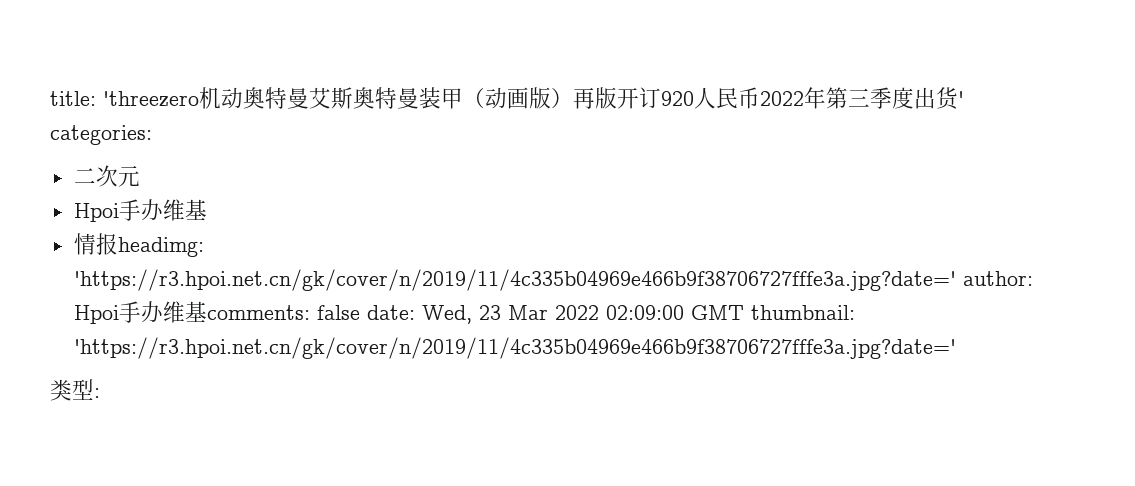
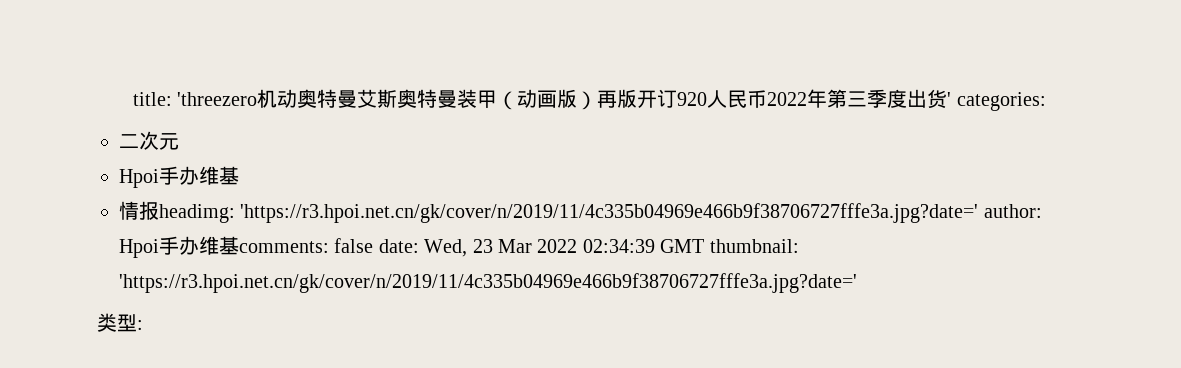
[605,305,684,320] 02:09:00 -> [582,239,655,253] 02:34:39

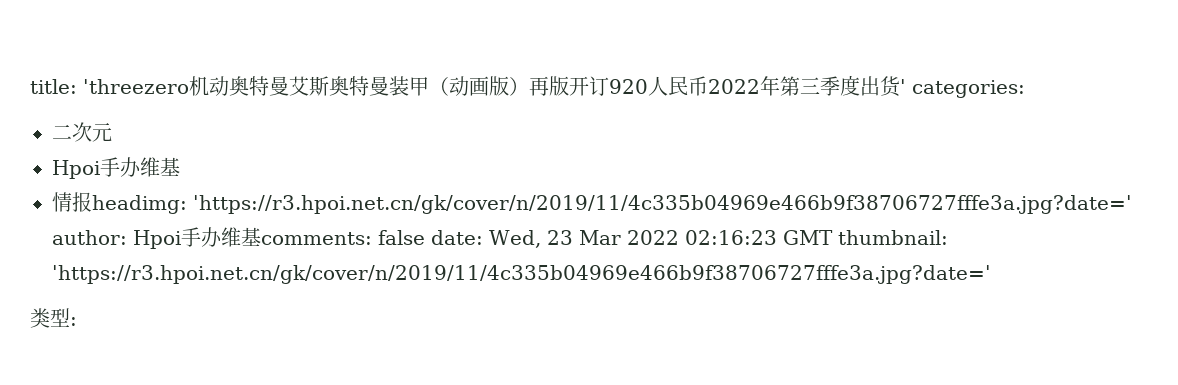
[582,239,655,253] 02:34:39 -> [684,230,777,245] 02:16:23

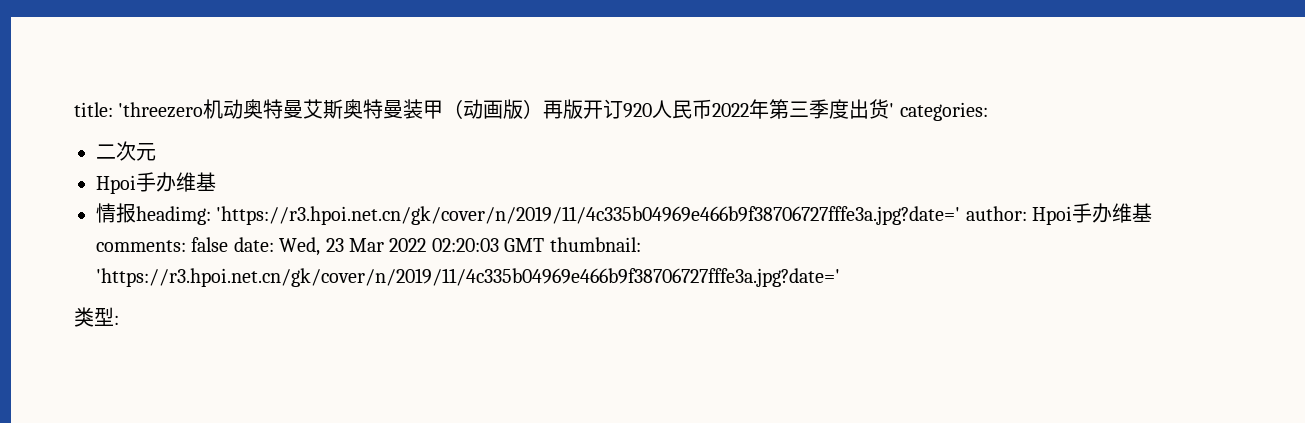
[684,230,777,245] 02:16:23 -> [431,238,499,252] 02:20:03

